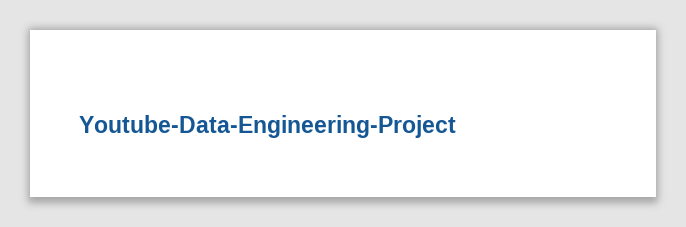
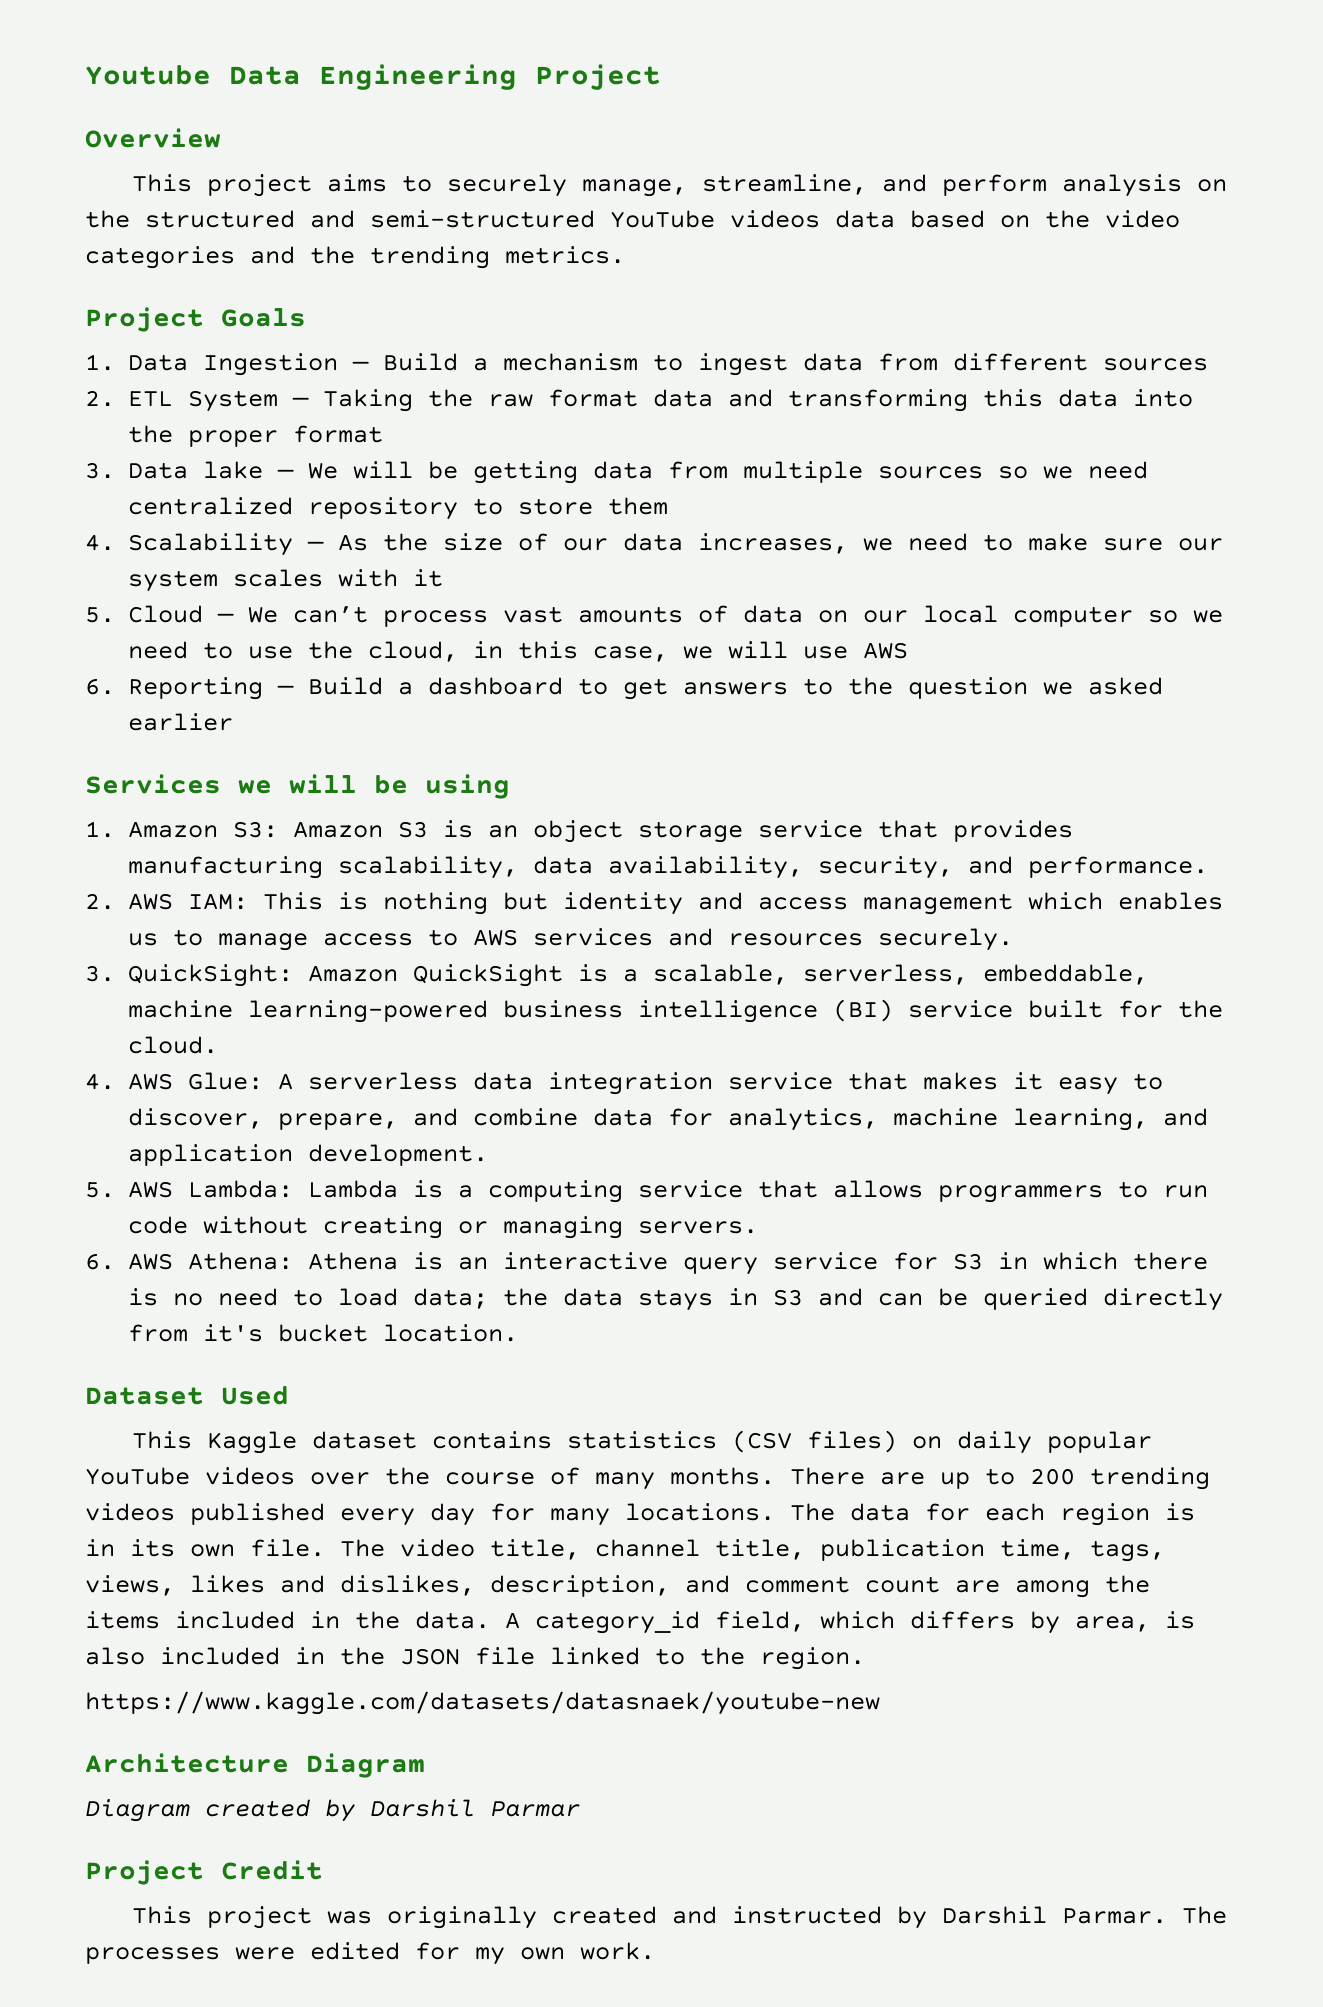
[79,115,456,138] Youtube-Data-Engineering-Project -> [85,64,661,90] [85,128,221,148] [132,174,1228,197] [85,210,1180,228] [85,246,625,269] [85,307,306,332] [85,353,1208,376] [85,389,1193,412] [127,425,383,447] [85,461,1148,484] [127,497,668,520] [85,533,1223,556] [127,569,443,592] [85,605,1223,627] [127,641,908,662] [85,677,1163,700] [127,713,233,731] [85,774,510,799] [85,820,1073,843] [127,856,1208,879] [85,892,1223,915] [127,928,1013,951] [85,964,1148,987] [127,999,1223,1023] [127,1036,218,1054] [85,1072,1163,1095] [127,1108,1208,1131] [127,1144,488,1166] [85,1180,1208,1203] [127,1216,758,1239] [85,1252,1208,1275] [127,1288,1223,1311] [127,1324,518,1342] [85,1386,289,1405] [132,1430,1153,1454] [85,1467,1210,1490] [85,1503,1195,1526] [85,1539,1165,1562] [85,1575,1150,1598] [85,1611,1195,1634] [85,1647,865,1670] [85,1691,880,1715] [85,1753,425,1778] [85,1799,580,1822] [85,1860,323,1885] [132,1906,1228,1929] [85,1942,655,1965] Youtube Data Engineering Project // Overview // This project aims to securely manage, streamline, and perform analysis on the structured and semi-structured YouTube videos data based on the video categories and the trending metrics. // Project Goals // 1. Data Ingestion — Build a mechanism to ingest data from different sources // 2. ETL System — Taking the raw format data and transforming this data into the proper format // 3. Data lake — We will be getting data from multiple sources so we need centralized repository to store them // 4. Scalability — As the size of our data increases, we need to make sure our system scales with it // 5. Cloud — We can’t process vast amounts of data on our local computer so we need to use the cloud, in this case, we will use AWS // 6. Reporting — Build a dashboard to get answers to the question we asked earlier // Services we will be using // 1. Amazon S3: Amazon S3 is an object storage service that provides manufacturing scalability, data availability, security, and performance. // 2. AWS IAM: This is nothing but identity and access management which enables us to manage access to AWS services and resources securely. // 3. QuickSight: Amazon QuickSight is a scalable, serverless, embeddable, machine learning-powered business intelligence (BI) service built for the cloud. // 4. AWS Glue: A serverless data integration service that makes it easy to discover, prepare, and combine data for analytics, machine learning, and application development. // 5. AWS Lambda: Lambda is a computing service that allows programmers to run code without creating or managing servers. // 6. AWS Athena: Athena is an interactive query service for S3 in which there is no need to load data; the data stays in S3 and can be queried directly from it's bucket location. // Dataset Used // This Kaggle dataset contains statistics (CSV files) on daily popular YouTube videos over the course of many months. There are up to 200 trending videos published every day for many locations. The data for each region is in its own file. The video title, channel title, publication time, tags, views, likes and dislikes, description, and comment count are among the items included in the data. A category_id field, which differs by area, is also included in the JSON file linked to the region. // https://www.kaggle.com/datasets/datasnaek/youtube-new // Architecture Diagram // Diagram created by Darshil Parmar // Project Credit // This project was originally created and instructed by Darshil Parmar. The processes were edited for my own work.

